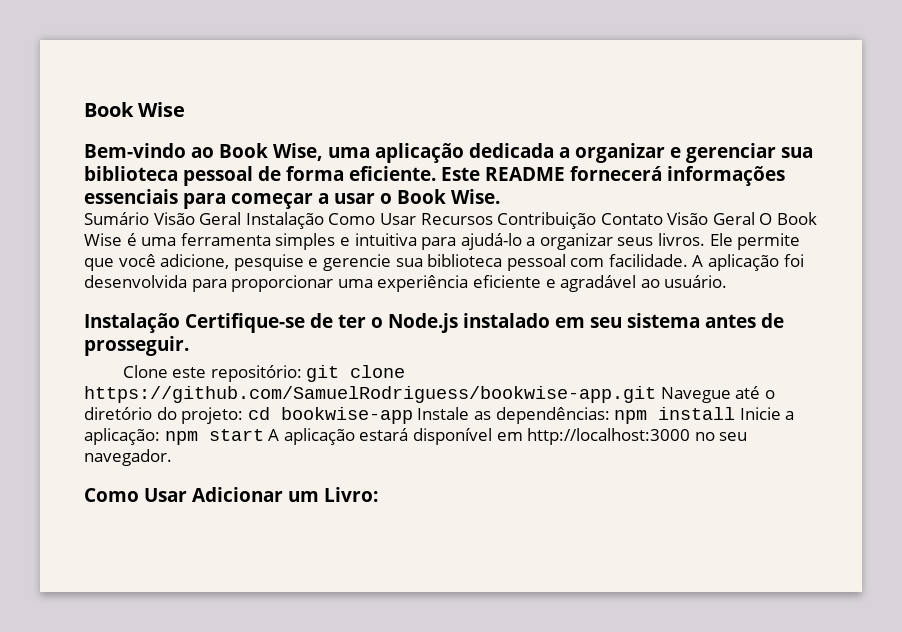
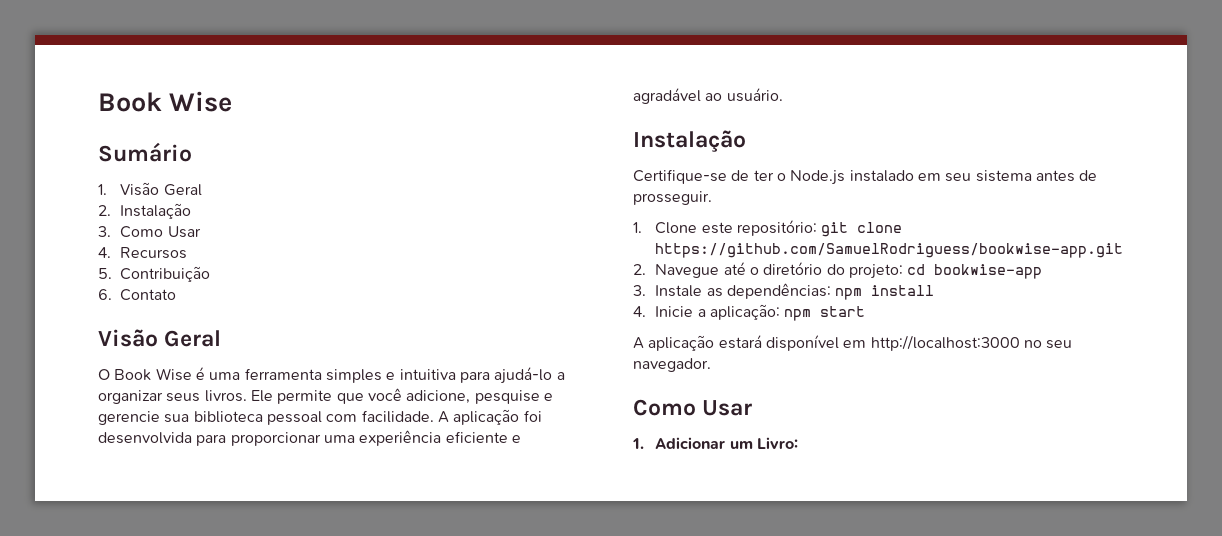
[84,143,813,163] [84,166,785,186] [84,189,500,209] [84,212,416,229] Bem-vindo ao Book Wise, uma aplicação dedicada a organizar e gerenciar sua biblioteca pessoal de forma eficiente. Este README fornecerá informações essenciais para começar a usar o Book Wise. // Sumário Visão Geral Instalação Como Usar -> [98,142,192,162] [98,182,202,196] [98,203,192,219] [98,226,201,238] [98,247,111,258] Sumário // 1. Visão Geral // 2. Instalação // 3. Como Usar // 4.
(493, 219) none -> [98,268,112,279] // 5.
(597, 220) none -> [98,289,112,300] // 6.
[667,212,755,225] Visão Geral -> [98,329,222,347] // Visão Geral //
(180, 323) none -> (746, 141) //
(189, 346) none -> [633,222,642,233] 1.
(656, 394) none -> [633,264,646,275] // 2.
(413, 415) none -> [633,285,646,296] // 3.
(736, 413) none -> [633,306,646,317] // 4.
(264, 435) none -> (866, 311) //
(187, 495) none -> [632,438,644,449] // 1.

